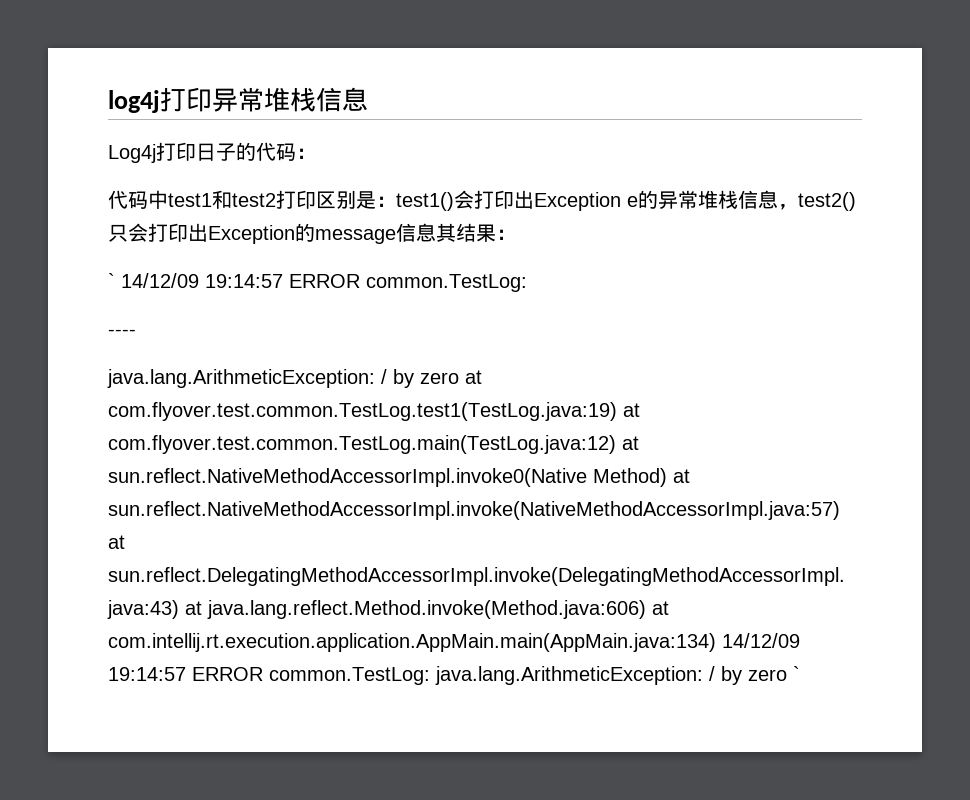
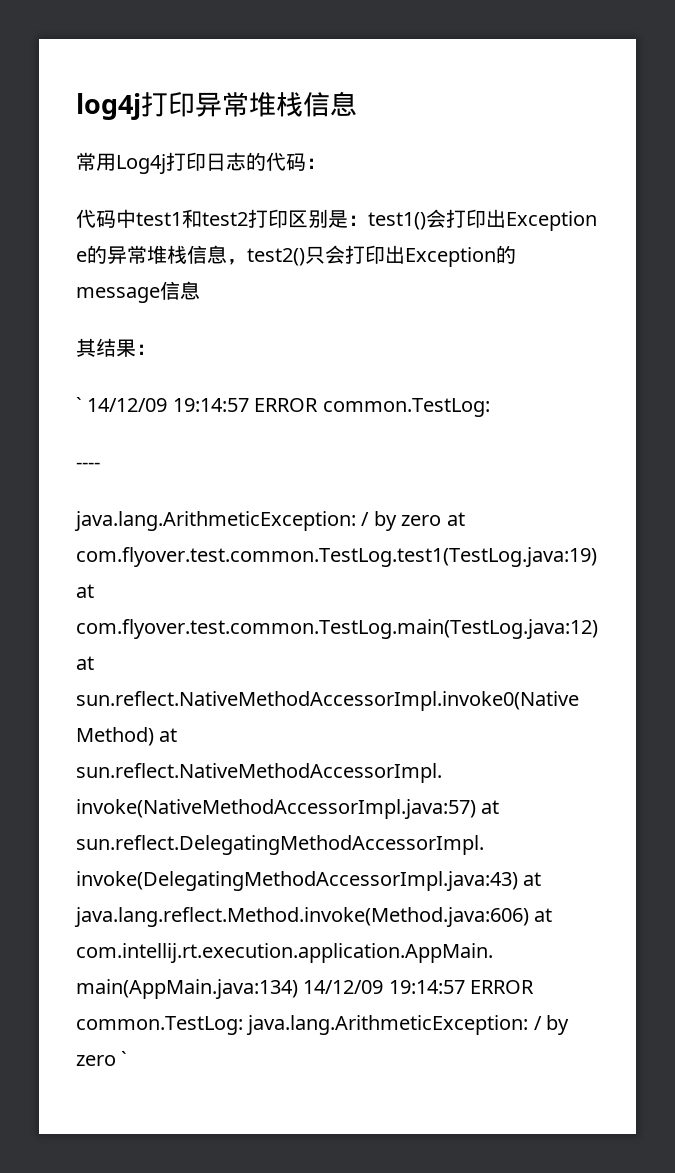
(368, 99) none -> [76,152,116,171] 常用
[216,143,236,161] 子 -> [226,152,246,171] 志
(436, 232) none -> (200, 290) //

